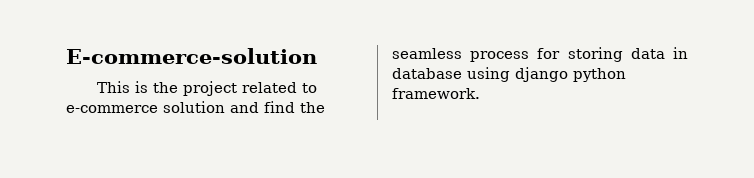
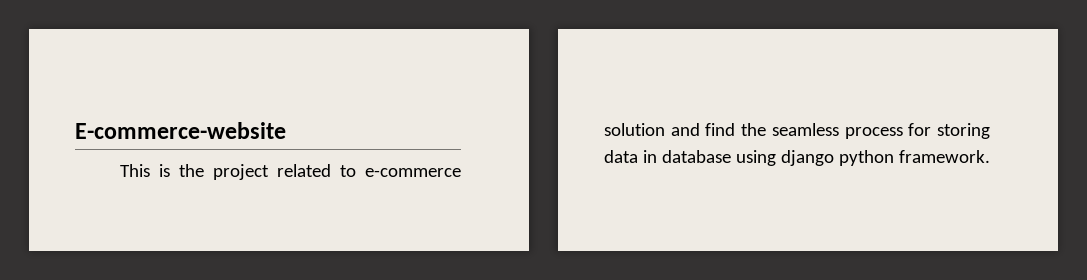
[66,48,317,64] E-commerce-solution -> [75,122,286,139] E-commerce-website

